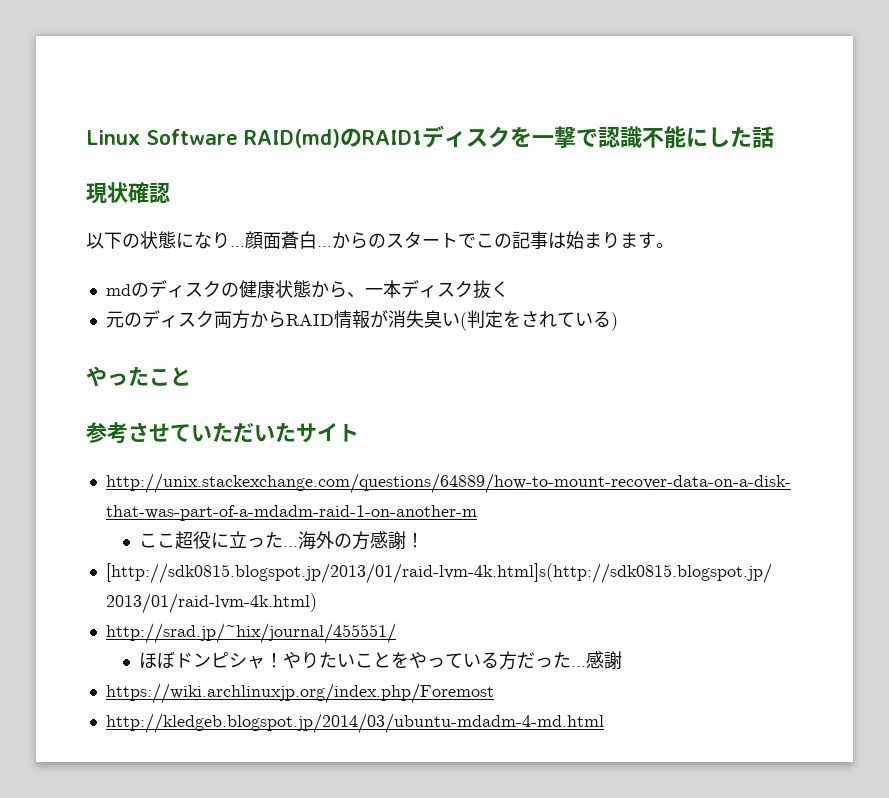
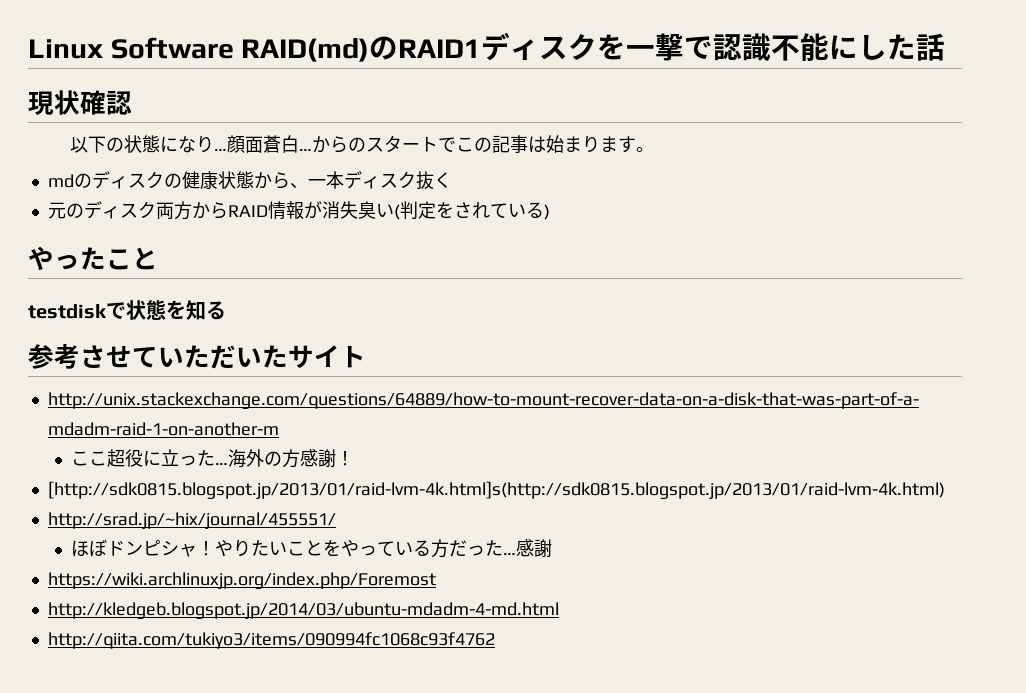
(191, 376) none -> [28,300,226,320] // testdiskで状態を知る
(604, 723) none -> [47,632,495,649] // http://qiita.com/tukiyo3/items/090994fc1068c93f4762

